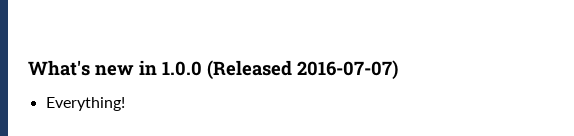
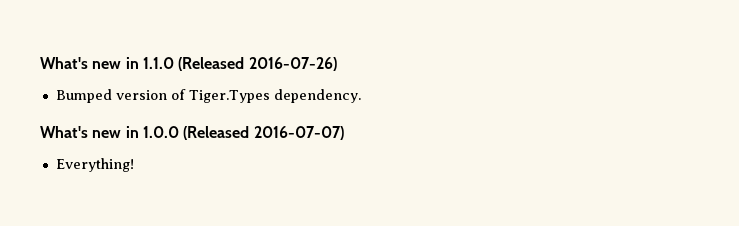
[28,60,157,76] What's new in -> [40,57,337,71] [55,89,361,103] [40,126,139,138] What's new in 1.1.0 (Released 2016-07-26) // Bumped version of Tiger.Types dependency. // What's new in

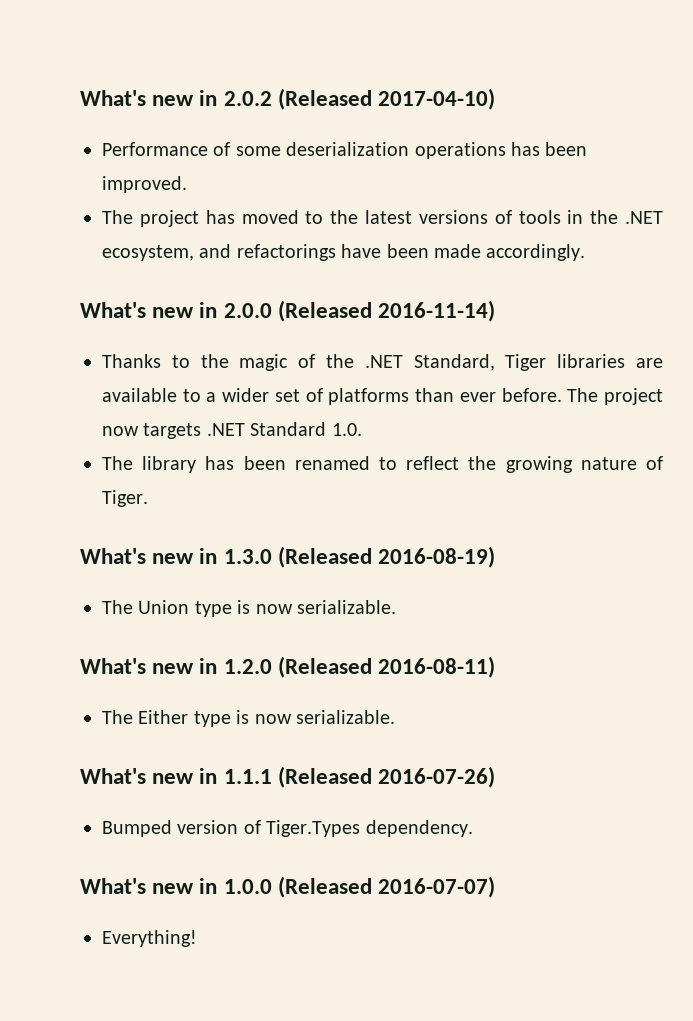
[40,57,174,69] What's new in 1.1.0 -> [80,88,496,110] [102,142,588,159] [102,176,187,193] [102,210,663,227] [102,244,586,261] [80,300,496,322] [102,354,663,371] [102,388,664,405] [102,422,362,439] [102,456,663,473] [102,490,148,507] [80,546,496,568] [102,600,396,617] [80,656,496,678] [102,710,395,727] [80,768,272,784] What's new in 2.0.2 (Released 2017-04-10) // Performance of some deserialization operations has been improved. // The project has moved to the latest versions of tools in the .NET ecosystem, and refactorings have been made accordingly. // What's new in 2.0.0 (Released 2016-11-14) // Thanks to the magic of the .NET Standard, Tiger libraries are available to a wider set of platforms than ever before. The project now targets .NET Standard 1.0. // The library has been renamed to reflect the growing nature of Tiger. // What's new in 1.3.0 (Released 2016-08-19) // The Union type is now serializable. // What's new in 1.2.0 (Released 2016-08-11) // The Either type is now serializable. // What's new in 1.1.1

